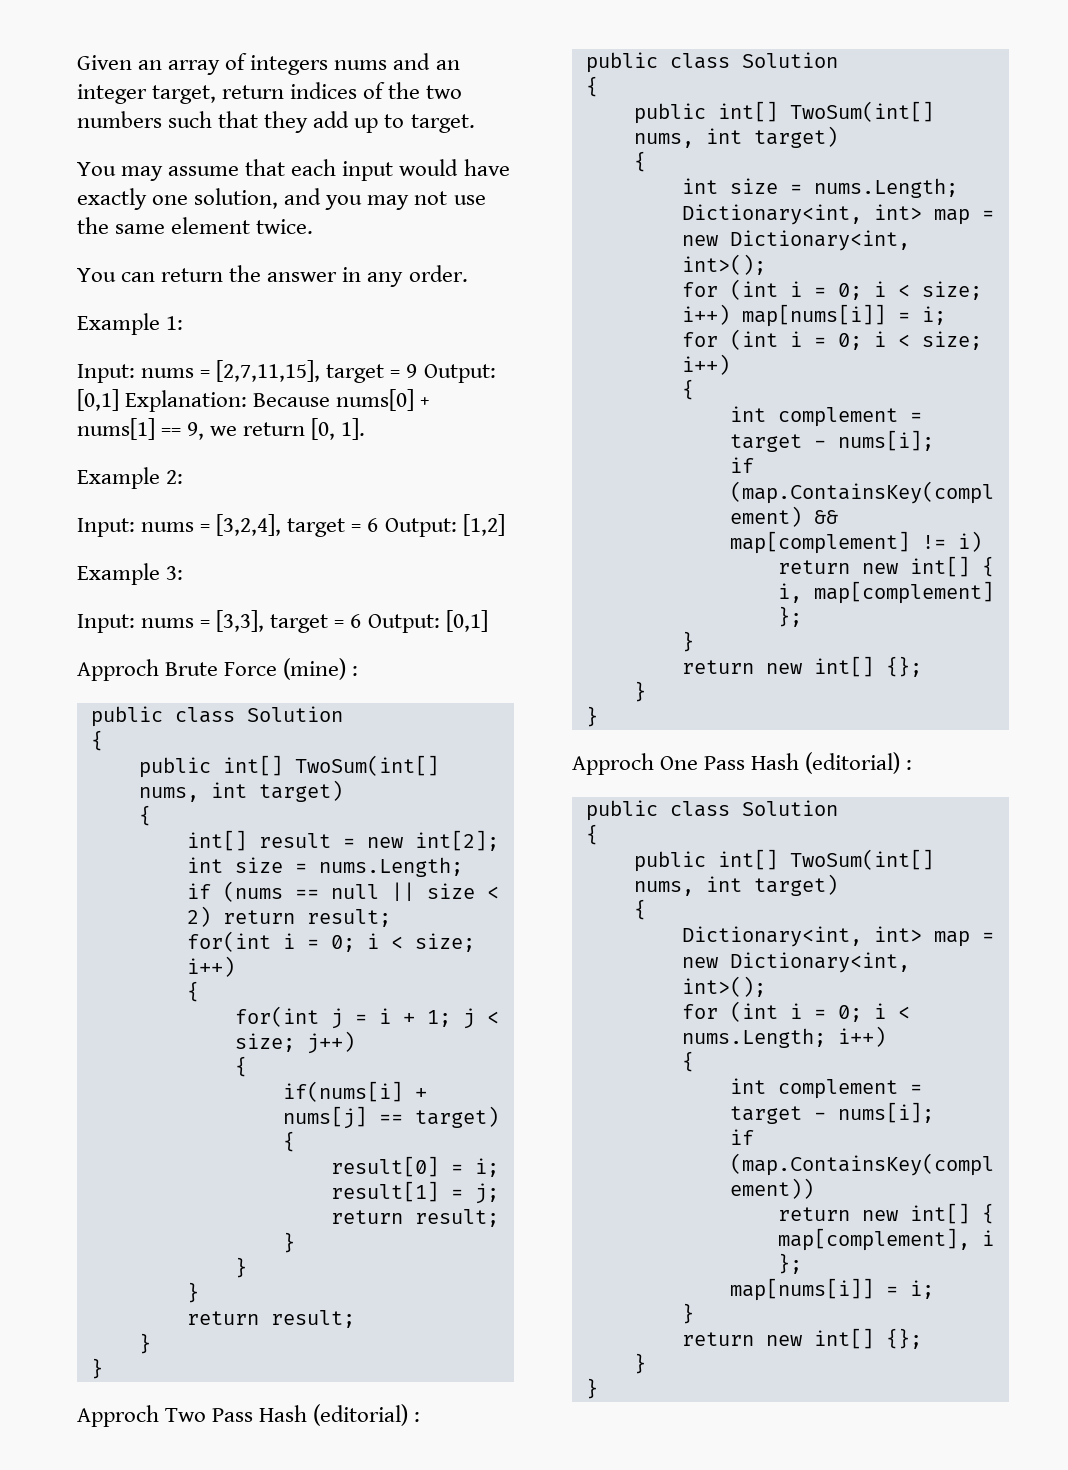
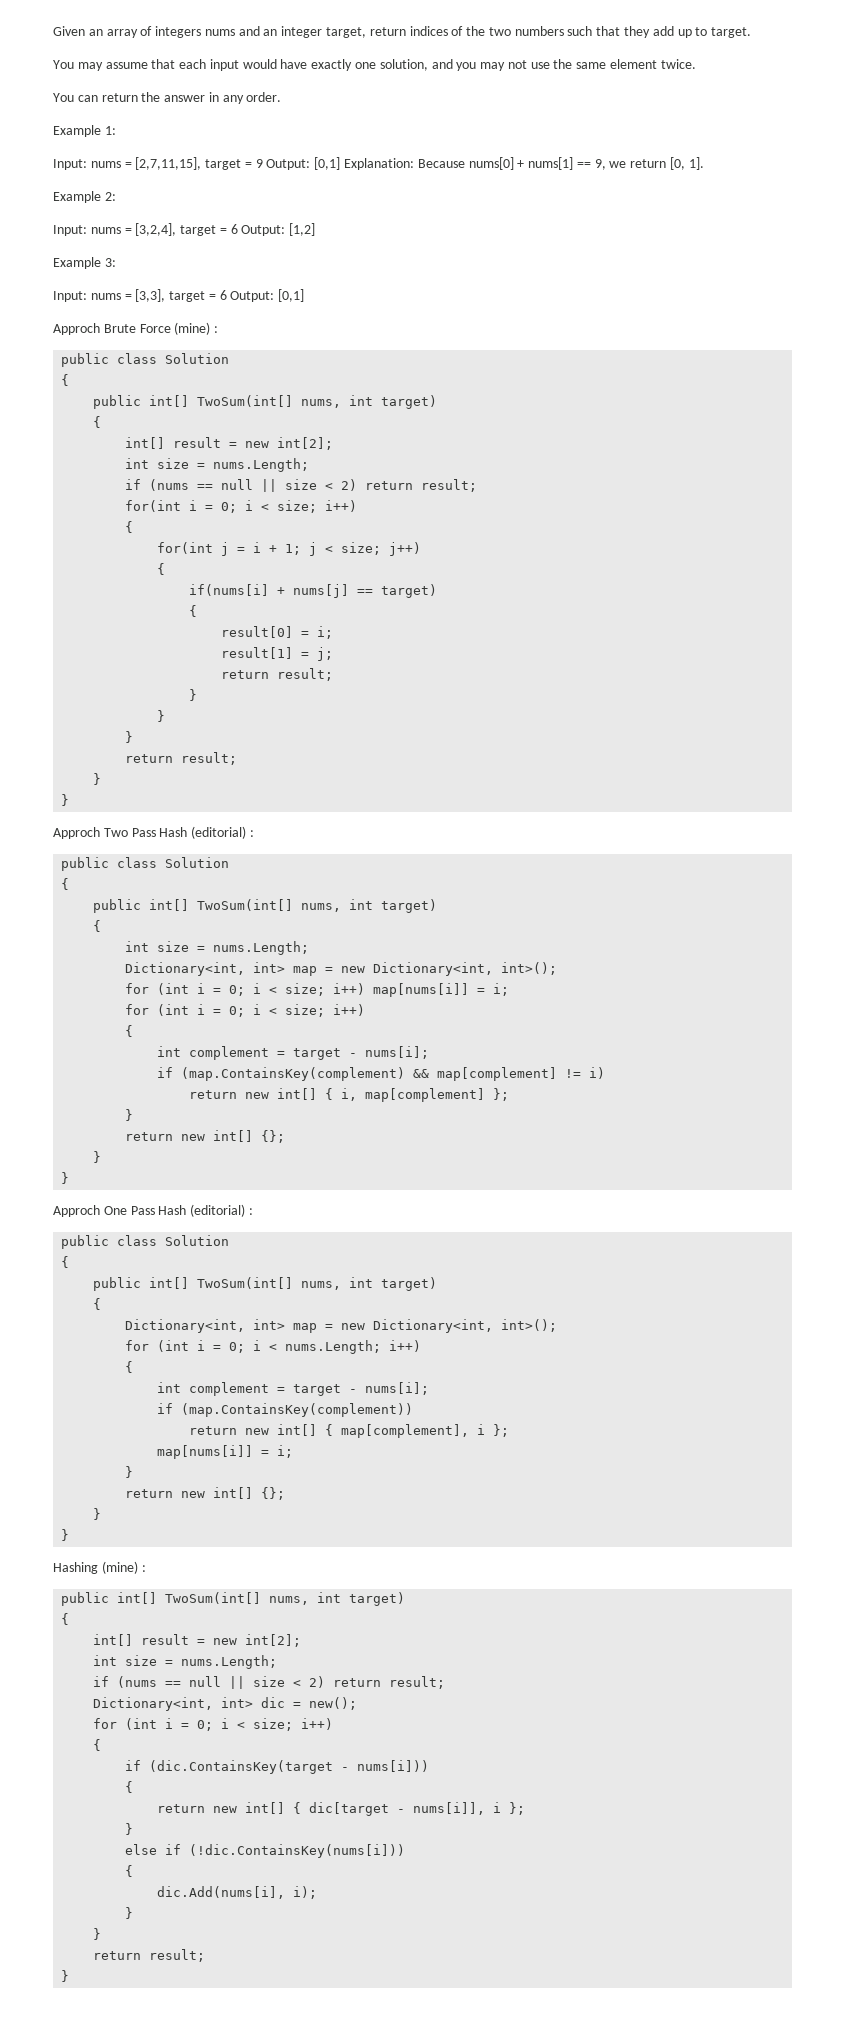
(598, 1388) none -> [53,1561,146,1574] [61,1592,406,1606] [61,1613,70,1625] [93,1634,302,1647] [93,1655,278,1669] [93,1676,446,1689] [93,1697,358,1711] [93,1718,334,1731] [93,1739,102,1751] [125,1760,430,1774] [125,1781,134,1793] [157,1802,526,1816] [125,1823,134,1835] [125,1844,406,1858] [125,1865,134,1877] [157,1886,318,1899] [125,1907,134,1919] [93,1928,102,1940] [93,1949,206,1962] [61,1970,70,1982] // Hashing (mine) : // public int[] TwoSum(int[] nums, int target) // { // int[] result = new int[2]; // int size = nums.Length; // if (nums == null || size < 2) return result; // Dictionary<int, int> dic = new(); // for (int i = 0; i < size; i++) // { // if (dic.ContainsKey(target - nums[i])) // { // return new int[] { dic[target - nums[i]], i }; // } // else if (!dic.ContainsKey(nums[i])) // { // dic.Add(nums[i], i); // } // } // return result; // }

